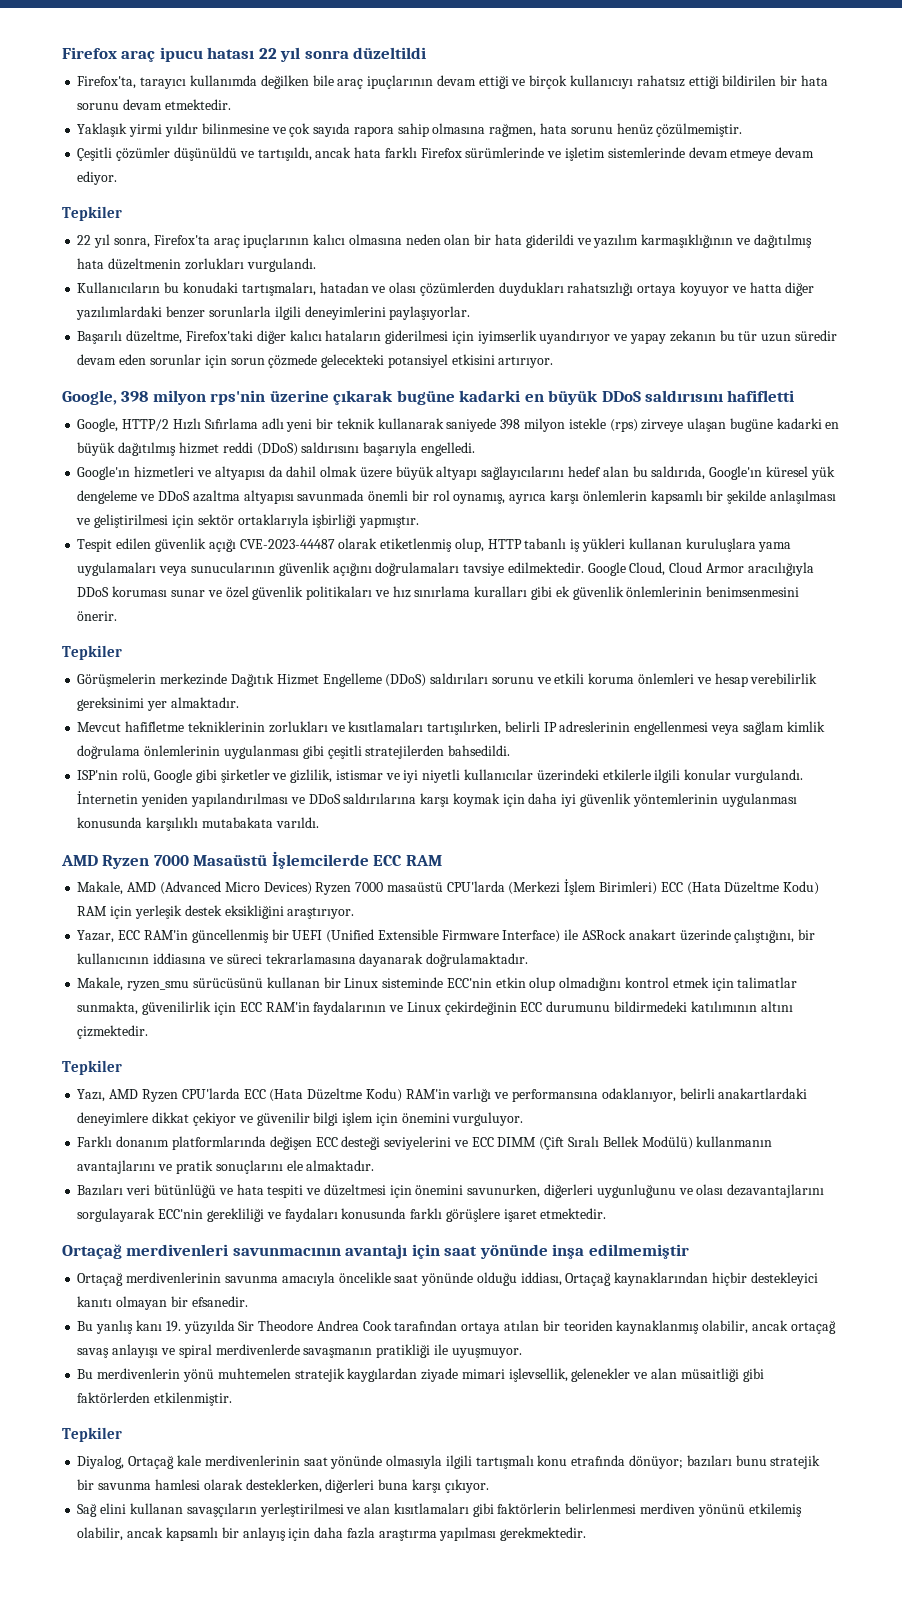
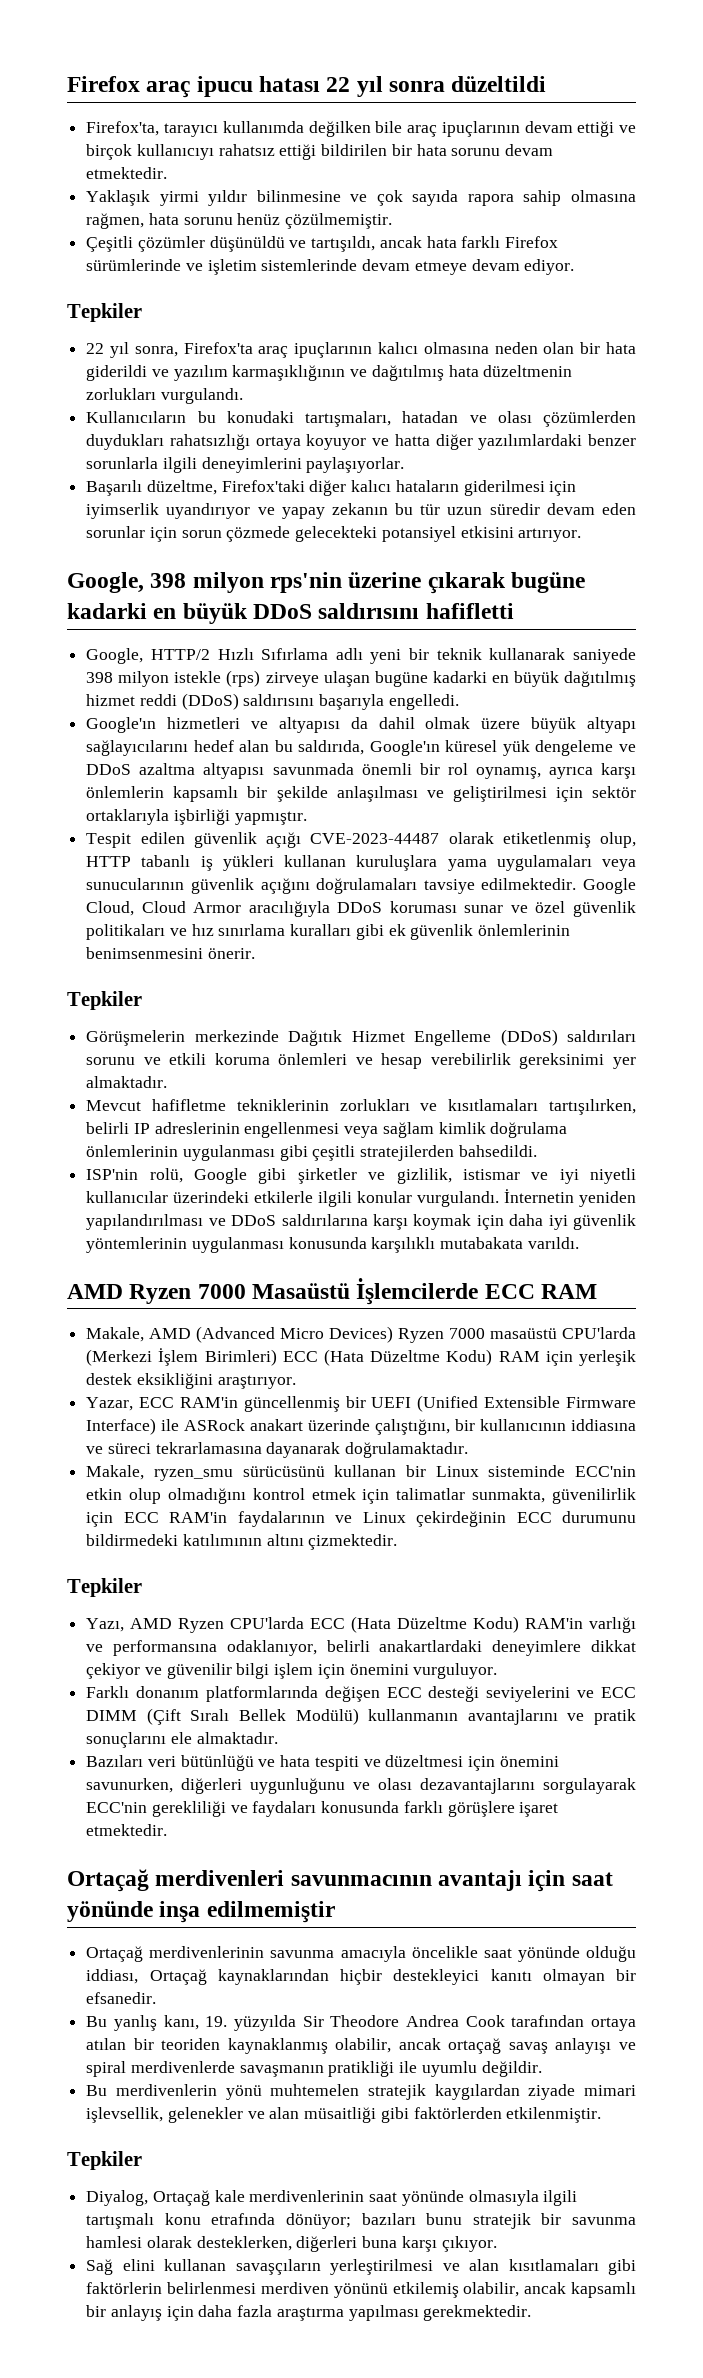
[135,1320,162,1331] kanı -> [163,2015,199,2030] kanı,
[451,1348,522,1358] uyuşmuyor. -> [421,2061,542,2077] uyumlu değildir.

